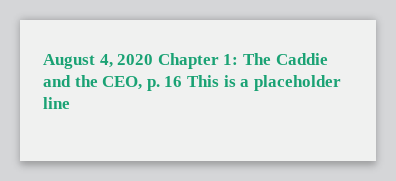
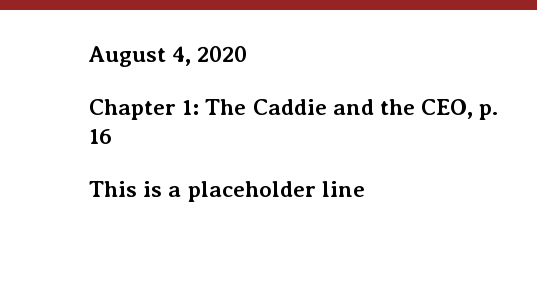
(154, 59) none -> (248, 54) //
(183, 81) none -> (112, 136) //

